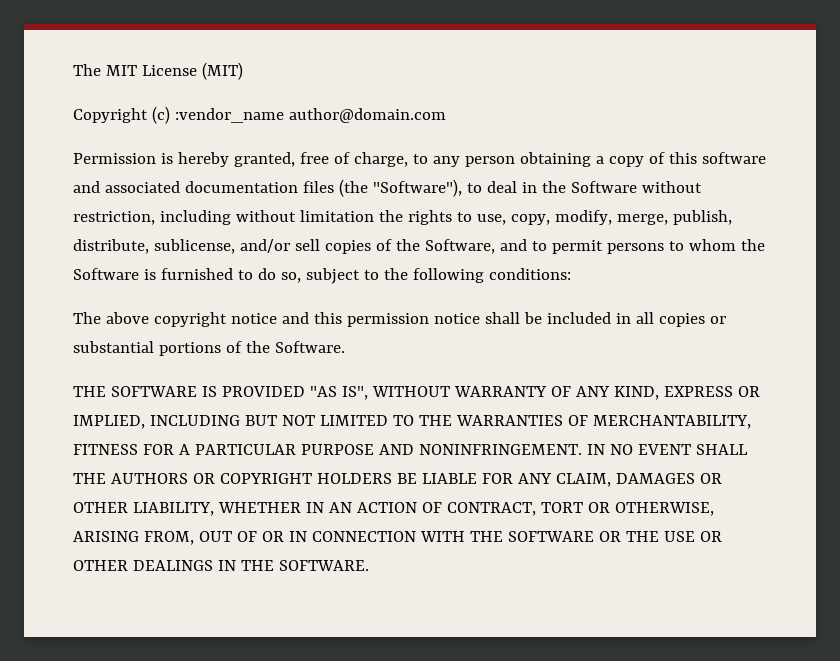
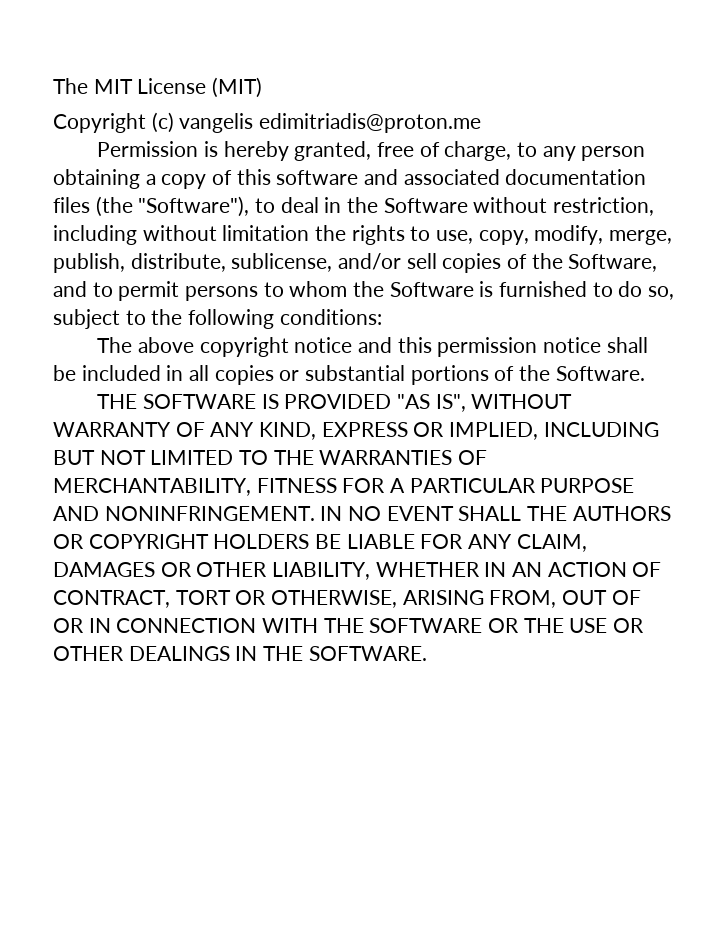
[174,108,446,123] :vendor_name author@domain.com -> [179,113,482,133] vangelis edimitriadis@proton.me

